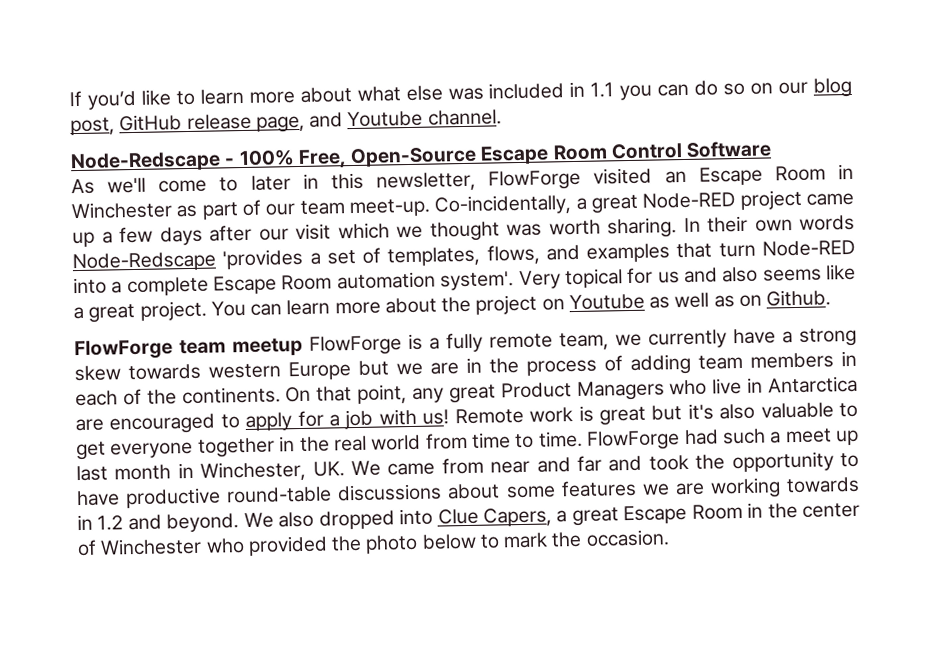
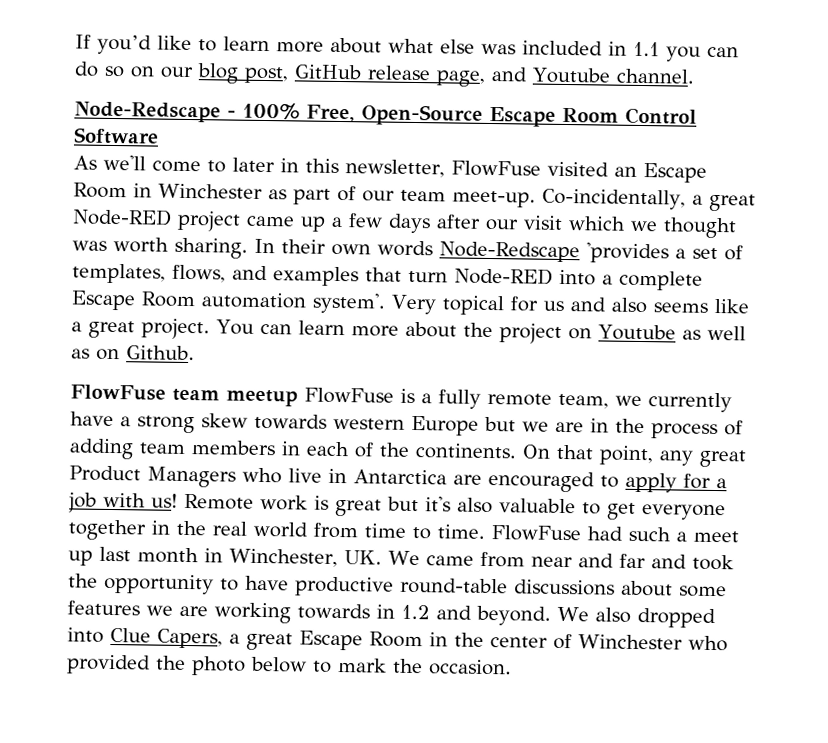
[488,169,582,191] FlowForge -> [450,160,541,177] FlowFuse
[74,339,173,361] FlowForge -> [70,384,166,401] FlowFuse
[309,335,402,356] FlowForge -> [304,387,394,404] FlowFuse
[586,430,681,451] FlowForge -> [491,525,581,542] FlowFuse

